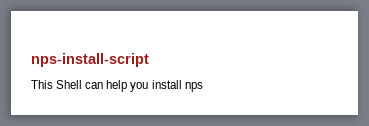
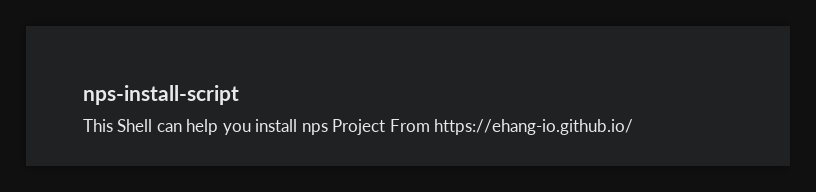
(203, 87) none -> [332,119,634,135] Project From https://ehang-io.github.io/

